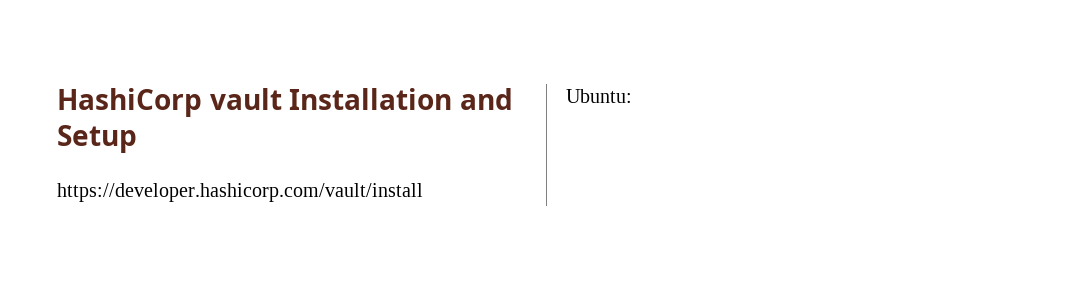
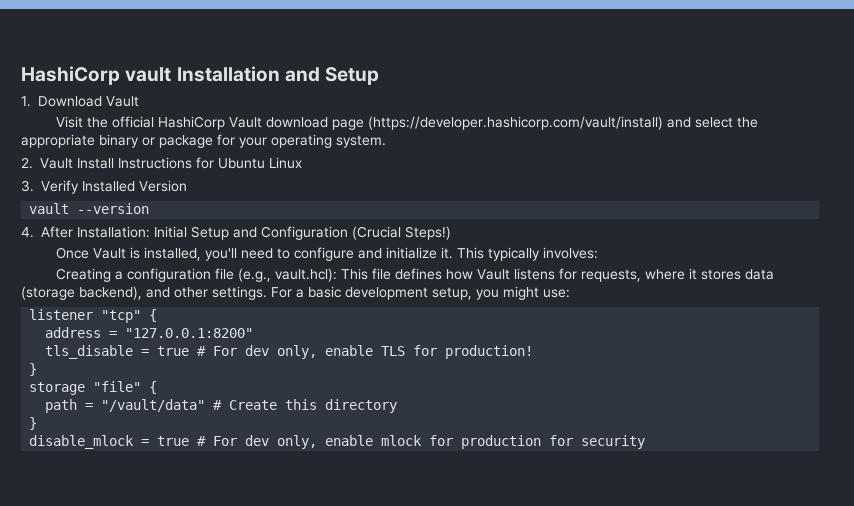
[57,183,423,202] [566,89,632,103] https://developer.hashicorp.com/vault/install // Ubuntu: -> [21,96,139,107] [55,116,758,130] [21,134,386,148] [21,157,302,169] [21,180,187,194] [29,203,150,214] [21,226,451,240] [55,247,598,261] [55,268,774,282] [21,286,570,300] [29,309,158,323] [45,327,254,338] [45,345,534,359] [29,363,38,376] [29,381,158,395] [45,399,398,413] [29,417,38,430] [29,435,646,449] 1. Download Vault // Visit the official HashiCorp Vault download page (https://developer.hashicorp.com/vault/install) and select the appropriate binary or package for your operating system. // 2. Vault Install Instructions for Ubuntu Linux // 3. Verify Installed Version // vault --version // 4. After Installation: Initial Setup and Configuration (Crucial Steps!) // Once Vault is installed, you'll need to configure and initialize it. This typically involves: // Creating a configuration file (e.g., vault.hcl): This file defines how Vault listens for requests, where it stores data (storage backend), and other settings. For a basic development setup, you might use: // listener "tcp" { // address = "127.0.0.1:8200" // tls_disable = true # For dev only, enable TLS for production! // } // storage "file" { // path = "/vault/data" # Create this directory // } // disable_mlock = true # For dev only, enable mlock for production for security

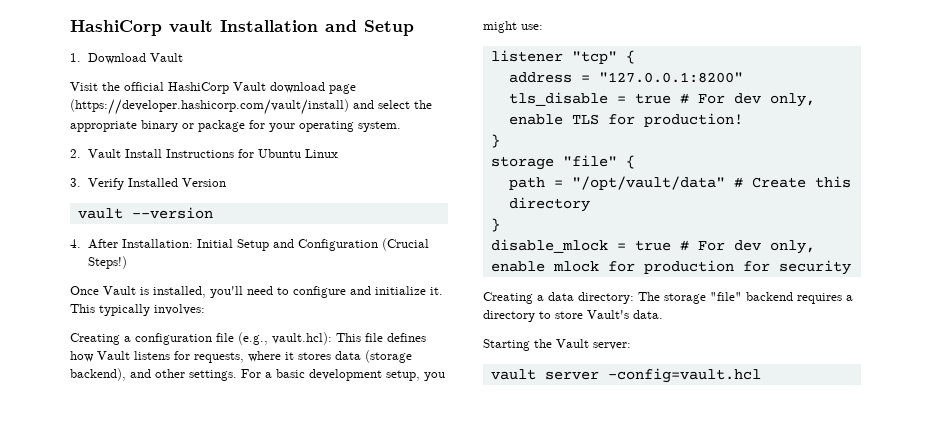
[101,399,206,412] "/vault/data" -> [571,176,725,190] "/opt/vault/data"
(646, 442) none -> [483,292,853,304] [483,310,663,322] [483,339,631,351] [490,368,761,383] // Creating a data directory: The storage "file" backend requires a directory to store Vault's data. // Starting the Vault server: // vault server -config=vault.hcl

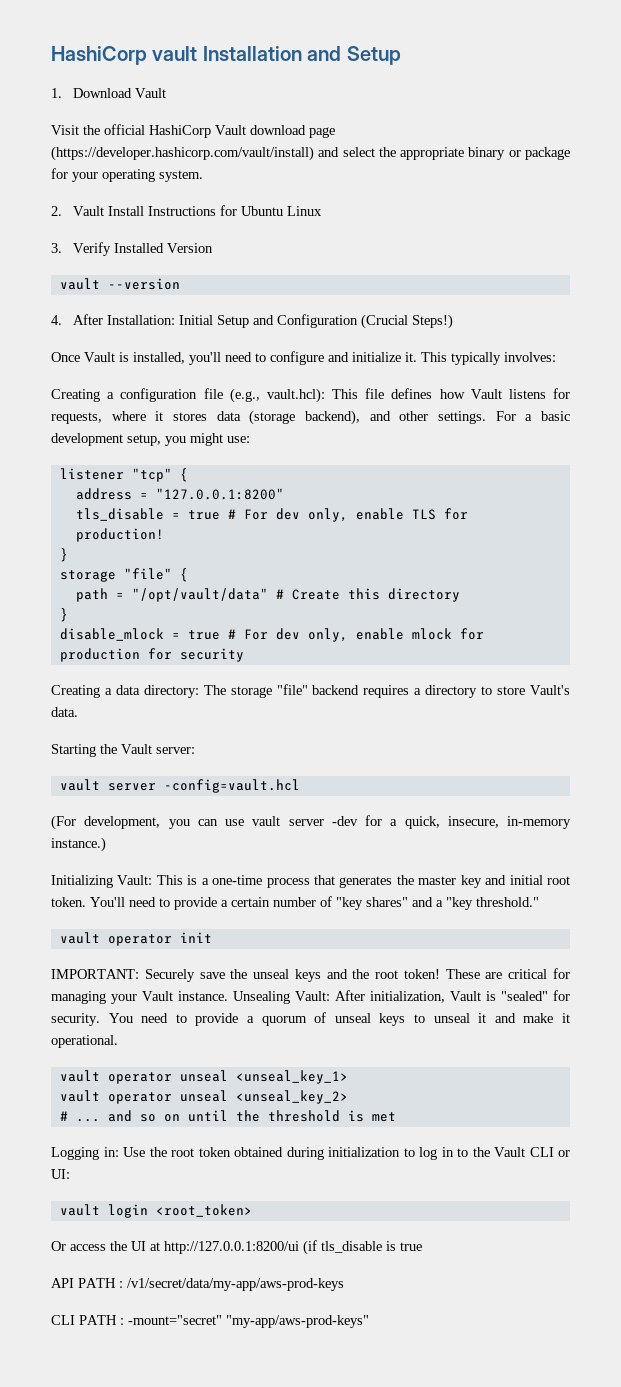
(761, 375) none -> [51,815,571,830] [51,837,106,852] [51,875,571,888] [51,896,539,910] [59,932,212,946] [51,968,570,982] [51,990,570,1004] [51,1012,571,1026] [51,1035,118,1048] [59,1070,348,1084] [59,1090,348,1104] [59,1110,396,1122] [51,1147,570,1160] [51,1169,70,1179] [59,1204,252,1218] [51,1240,422,1255] [51,1278,344,1291] [51,1315,369,1328] // (For development, you can use vault server -dev for a quick, insecure, in-memory instance.) // Initializing Vault: This is a one-time process that generates the master key and initial root token. You'll need to provide a certain number of "key shares" and a "key threshold." // vault operator init // IMPORTANT: Securely save the unseal keys and the root token! These are critical for managing your Vault instance. Unsealing Vault: After initialization, Vault is "sealed" for security. You need to provide a quorum of unseal keys to unseal it and make it operational. // vault operator unseal <unseal_key_1> // vault operator unseal <unseal_key_2> // # ... and so on until the threshold is met // Logging in: Use the root token obtained during initialization to log in to the Vault CLI or UI: // vault login <root_token> // Or access the UI at http://127.0.0.1:8200/ui (if tls_disable is true // API PATH : /v1/secret/data/my-app/aws-prod-keys // CLI PATH : -mount="secret" "my-app/aws-prod-keys"

